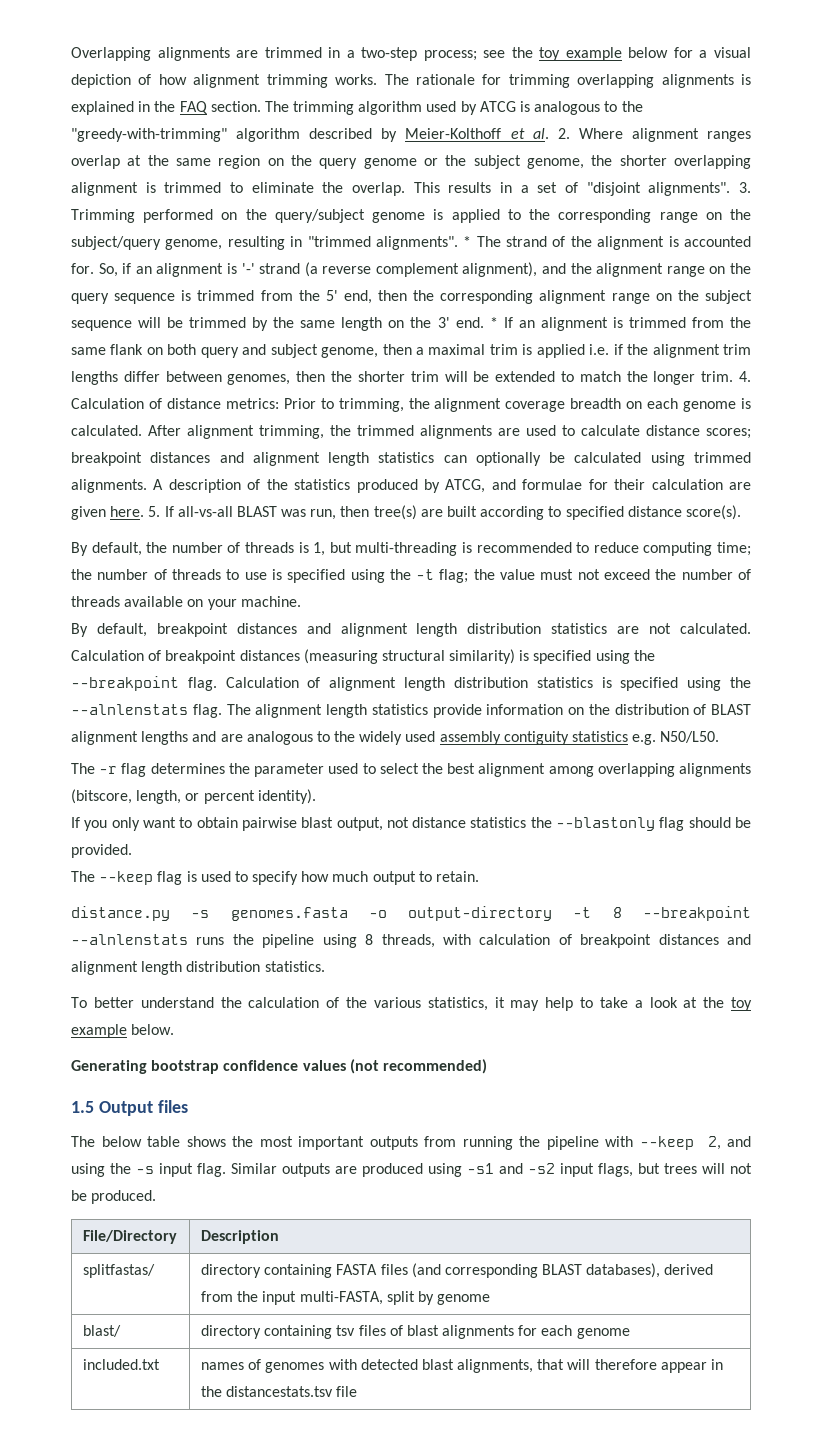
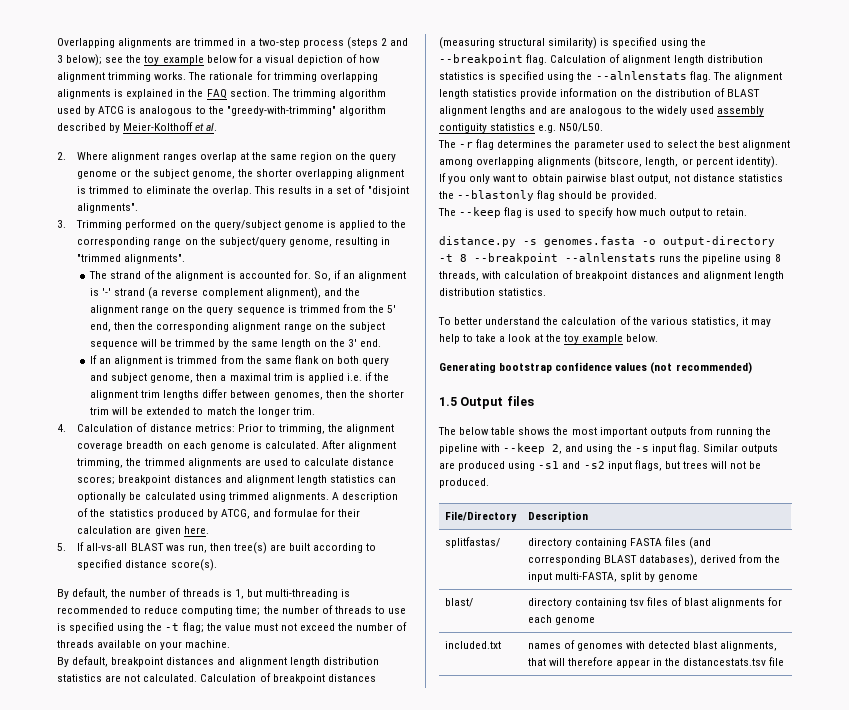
[423,50,477,61] process; -> [302,37,409,49] [57,54,103,66] process (steps 2 and 3 below);
(549, 133) none -> (218, 127) //
(731, 189) none -> (139, 208) //
[463,236,472,247] * -> (186, 259) //
[489,317,498,328] * -> (382, 343) //
(734, 376) none -> (315, 411) //
(145, 511) none -> (209, 530) //

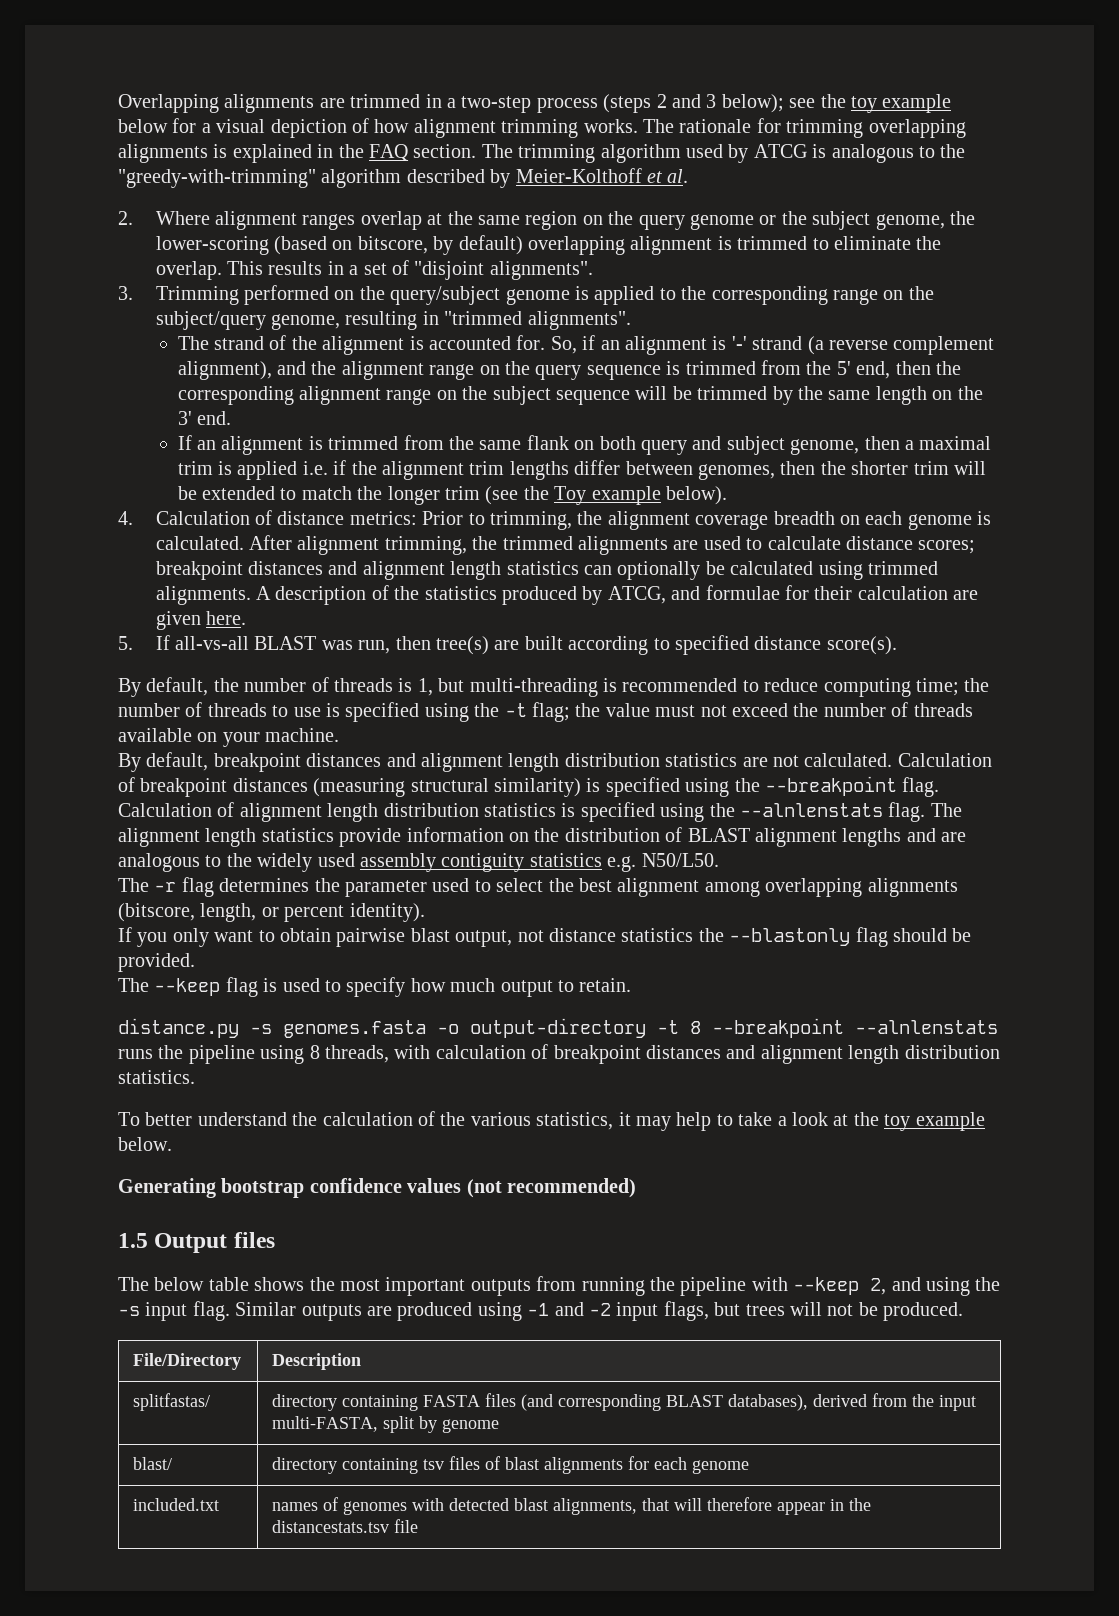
[255,169,292,177] shorter -> [155,235,523,255] lower-scoring (based on bitscore, by default)
[292,407,315,415] trim. -> [444,486,727,505] trim (see the Toy example below).
[538,461,605,469] -s1 and -s2 -> [527,1302,611,1316] -1 and -2

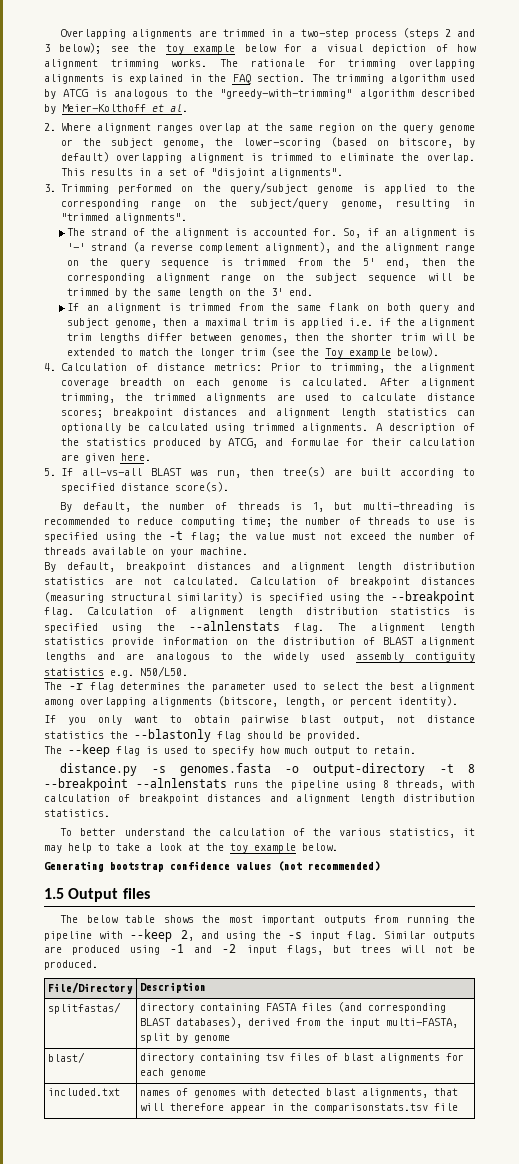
[272,1520,390,1533] distancestats.tsv -> [313,1103,428,1113] comparisonstats.tsv

